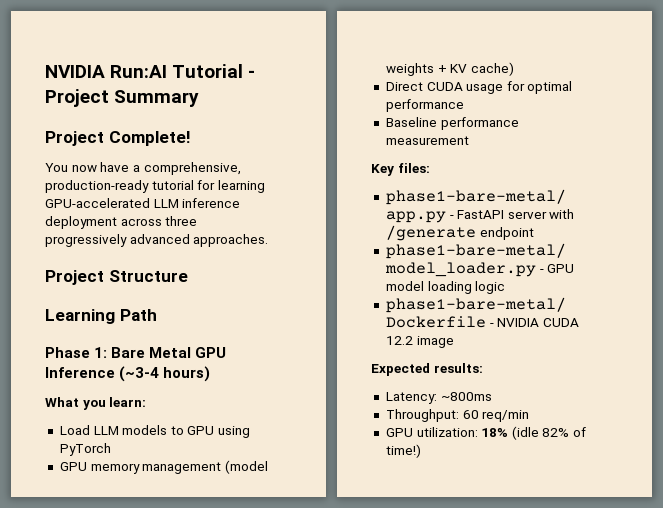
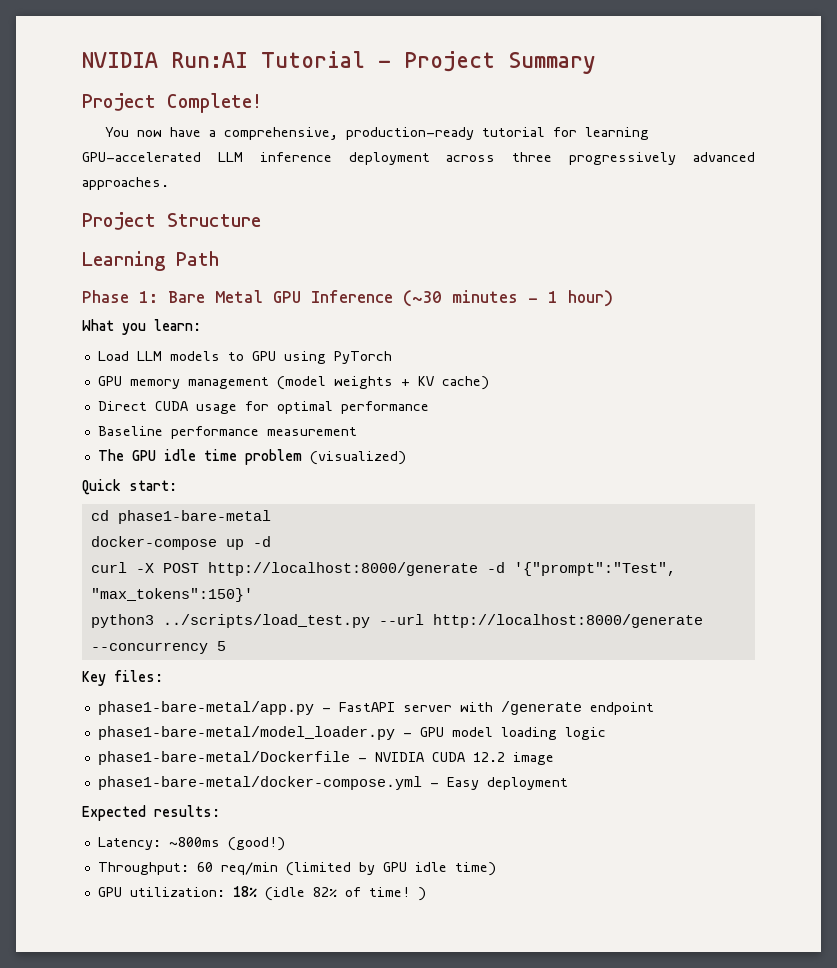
[119,366,211,382] (~3-4 hours) -> [403,290,613,307] (~30 minutes - 1 hour)
(469, 140) none -> [97,449,406,465] [82,479,177,495] [90,510,271,524] [90,536,271,550] [90,562,676,576] [90,588,253,602] [90,614,703,628] [90,641,226,654] // The GPU idle time problem (visualized) // Quick start: // cd phase1-bare-metal // docker-compose up -d // curl -X POST http://localhost:8000/generate -d '{"prompt":"Test", "max_tokens":150}' // python3 ../scripts/load_test.py --url http://localhost:8000/generate --concurrency 5
(454, 342) none -> [97,776,568,790] // phase1-bare-metal/docker-compose.yml - Easy deployment
(492, 396) none -> [227,837,285,851] (good!)
(530, 416) none -> [285,862,496,876] (limited by GPU idle time)
[385,444,421,458] time!) -> [368,887,426,901] time! )

